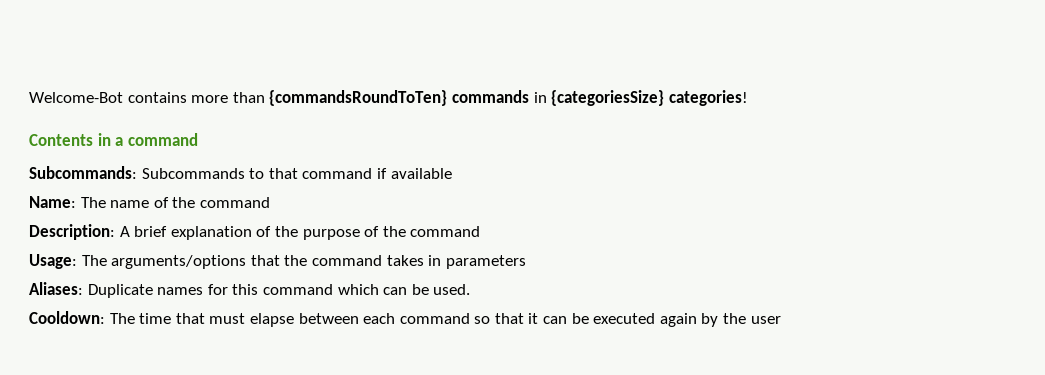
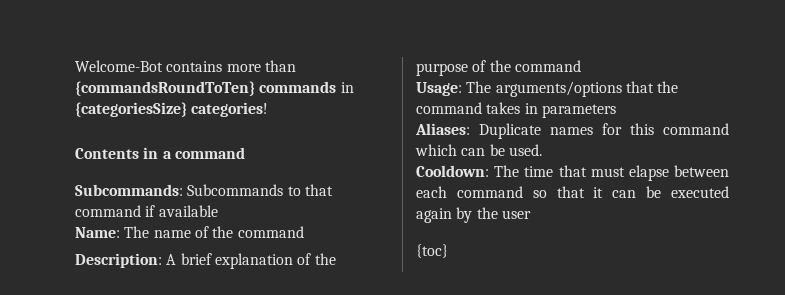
(781, 320) none -> [416,244,448,258] // {toc}

